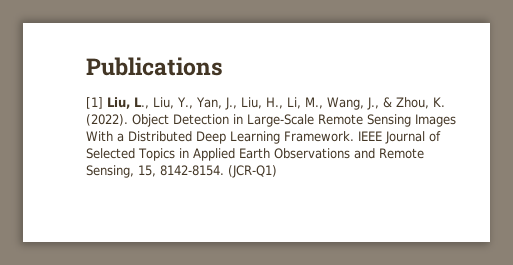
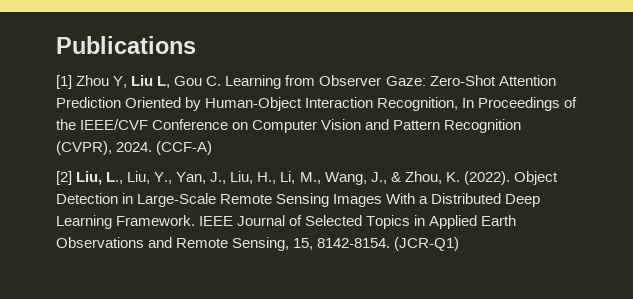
(103, 103) none -> [76,75,556,89] [56,97,578,111] [56,119,522,133] [56,141,213,155] [56,171,72,185] Zhou Y, Liu L, Gou C. Learning from Observer Gaze: Zero-Shot Attention Prediction Oriented by Human-Object Interaction Recognition, In Proceedings of the IEEE/CVF Conference on Computer Vision and Pattern Recognition (CVPR), 2024. (CCF-A) // [2]

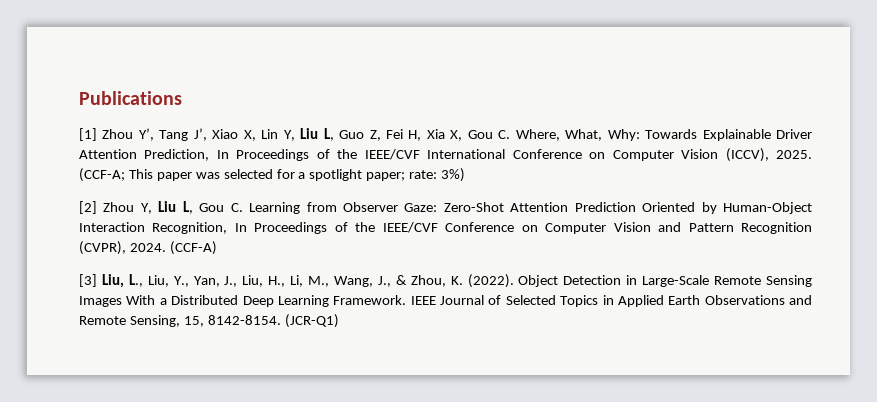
(110, 80) none -> [138,128,812,141] [79,148,812,162] [79,168,466,182] [79,201,135,214] Y’, Tang J’, Xiao X, Lin Y, Liu L, Guo Z, Fei H, Xia X, Gou C. Where, What, Why: Towards Explainable Driver Attention Prediction, In Proceedings of the IEEE/CVF International Conference on Computer Vision (ICCV), 2025. (CCF-A; This paper was selected for a spotlight paper; rate: 3%) // [2] Zhou
[56,171,72,185] [2] -> [79,274,97,287] [3]

